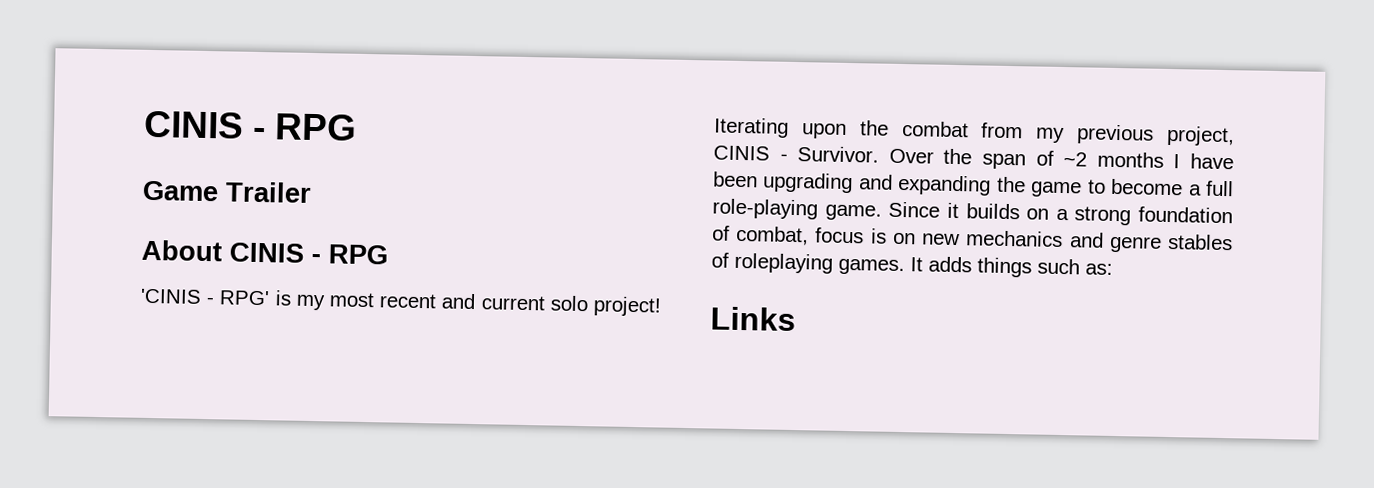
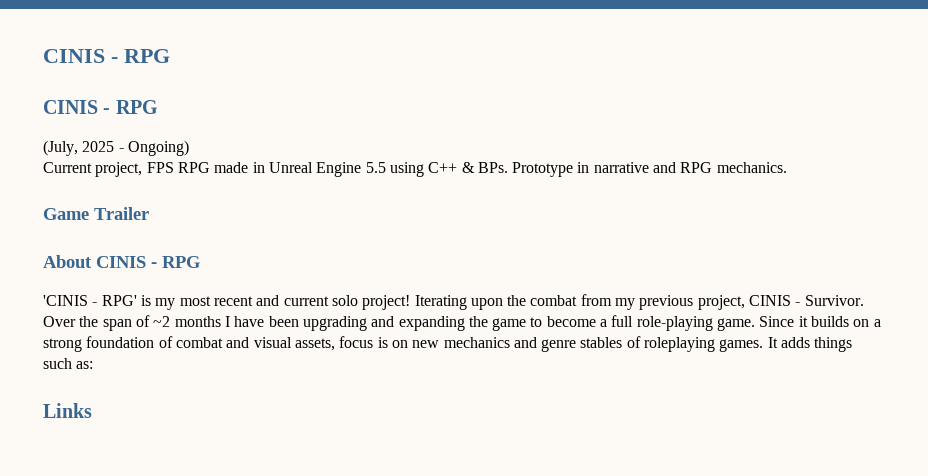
[143,110,357,141] CINIS - RPG -> [43,49,170,63] [43,100,158,114] [43,140,189,156] [43,162,787,177] CINIS - RPG // CINIS - RPG // (July, 2025 - Ongoing) // Current project, FPS RPG made in Unreal Engine 5.5 using C++ & BPs. Prototype in narrative and RPG mechanics.
[736,225,810,246] combat, -> [175,337,335,351] combat and visual assets,

